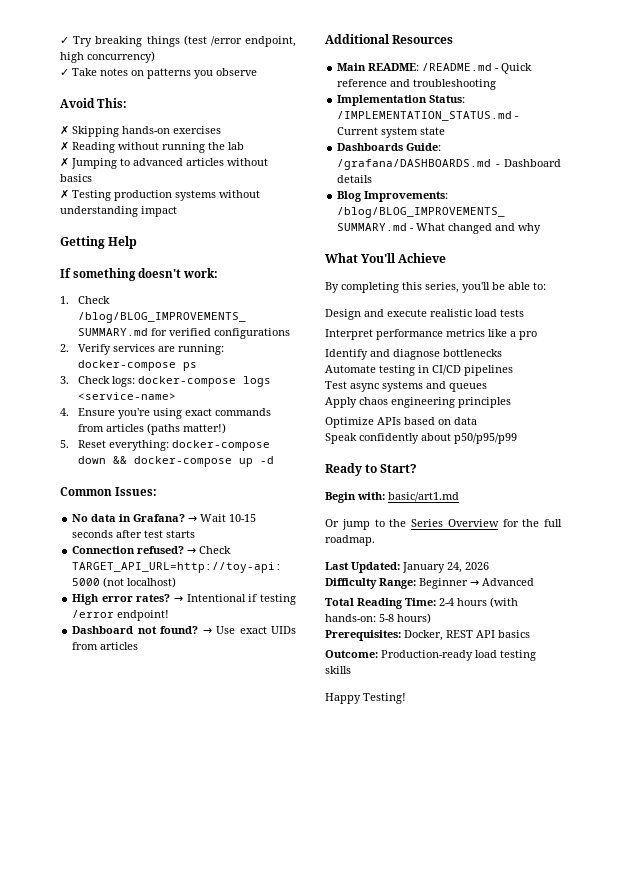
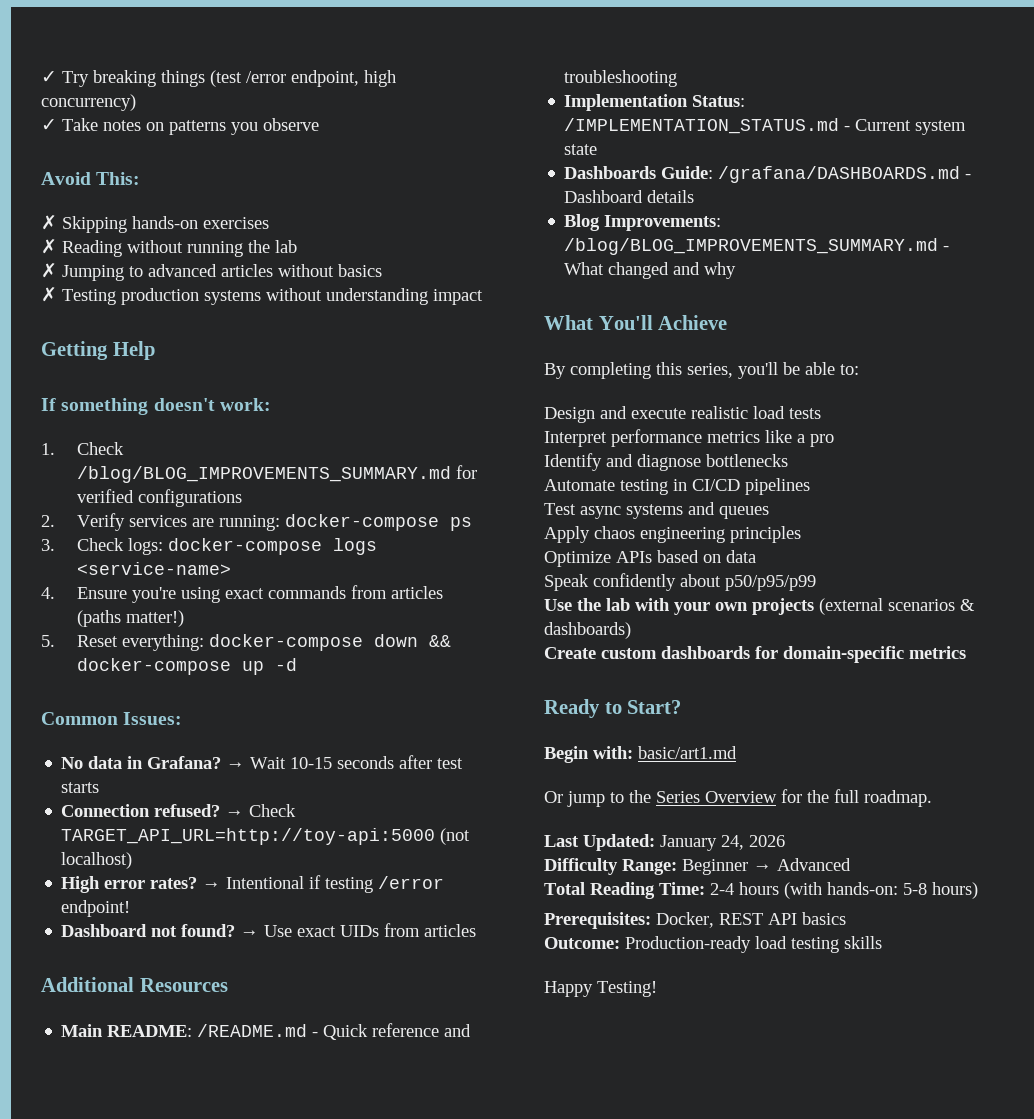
(517, 438) none -> [544,598,975,615] [544,622,631,639] [544,646,966,663] // Use the lab with your own projects (external scenarios & dashboards) // Create custom dashboards for domain-specific metrics

